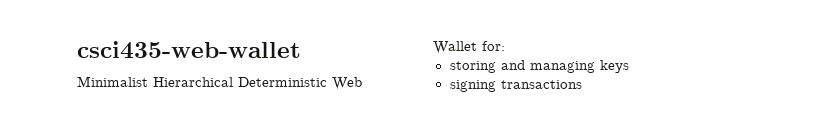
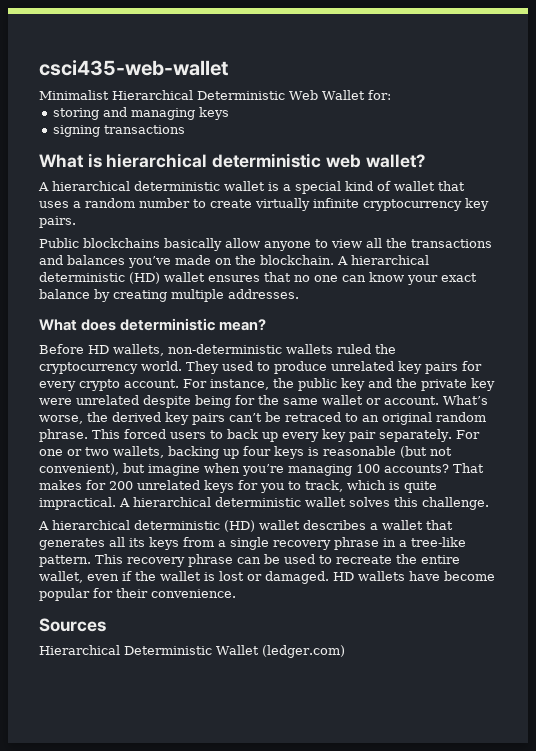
(582, 84) none -> [39,153,425,168] [38,181,465,194] [39,198,489,211] [39,216,76,228] [39,238,492,251] [39,255,429,268] [39,272,477,285] [39,289,299,302] [39,318,267,331] [39,344,396,356] [39,361,482,374] [39,378,495,391] [39,395,488,408] [39,412,486,425] [39,429,480,442] [39,446,452,459] [39,463,484,476] [39,480,437,493] [39,497,489,510] [38,520,453,532] [39,537,466,550] [39,554,460,567] [39,571,495,584] [39,588,236,601] [39,618,106,632] [39,645,345,658] // What is hierarchical deterministic web wallet? // A hierarchical deterministic wallet is a special kind of wallet that uses a random number to create virtually infinite cryptocurrency key pairs. // Public blockchains basically allow anyone to view all the transactions and balances you’ve made on the blockchain. A hierarchical deterministic (HD) wallet ensures that no one can know your exact balance by creating multiple addresses. // What does deterministic mean? // Before HD wallets, non-deterministic wallets ruled the cryptocurrency world. They used to produce unrelated key pairs for every crypto account. For instance, the public key and the private key were unrelated despite being for the same wallet or account. What’s worse, the derived key pairs can’t be retraced to an original random phrase. This forced users to back up every key pair separately. For one or two wallets, backing up four keys is reasonable (but not convenient), but imagine when you’re managing 100 accounts? That makes for 200 unrelated keys for you to track, which is quite impractical. A hierarchical deterministic wallet solves this challenge. // A hierarchical deterministic (HD) wallet describes a wallet that generates all its keys from a single recovery phrase in a tree-like pattern. This recovery phrase can be used to recreate the entire wallet, even if the wallet is lost or damaged. HD wallets have become popular for their convenience. // Sources // Hierarchical Deterministic Wallet (ledger.com)

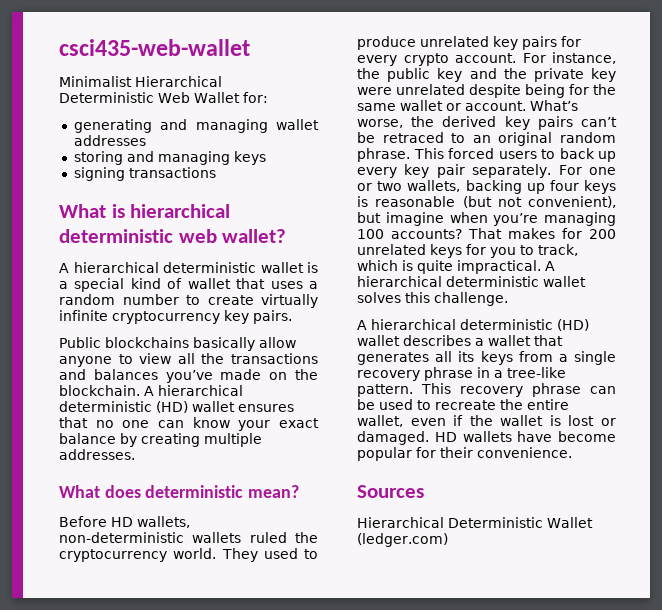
(391, 95) none -> [73,119,319,133] [73,135,146,146] // generating and managing wallet addresses

